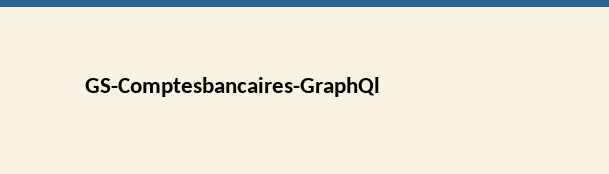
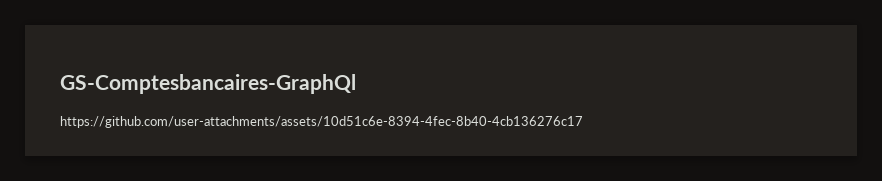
(380, 87) none -> [60,116,583,128] // https://github.com/user-attachments/assets/10d51c6e-8394-4fec-8b40-4cb136276c17

